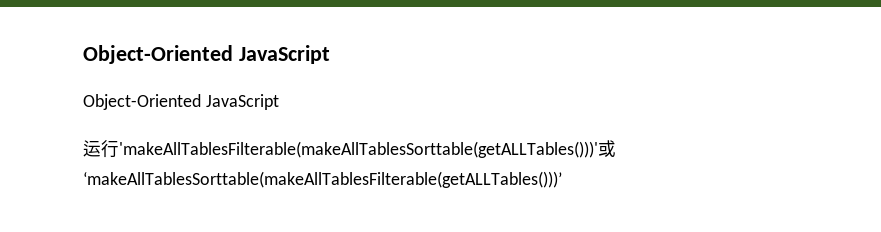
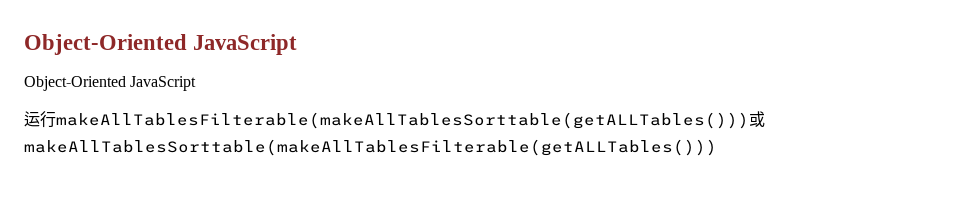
[119,140,616,158] [83,171,562,188] 'makeAllTablesFilterable(makeAllTablesSorttable(getALLTables()))'或‘makeAllTablesSorttable(makeAllTablesFilterable(getALLTables()))’ -> [56,111,765,129] [24,139,717,156] makeAllTablesFilterable(makeAllTablesSorttable(getALLTables()))或makeAllTablesSorttable(makeAllTablesFilterable(getALLTables()))

